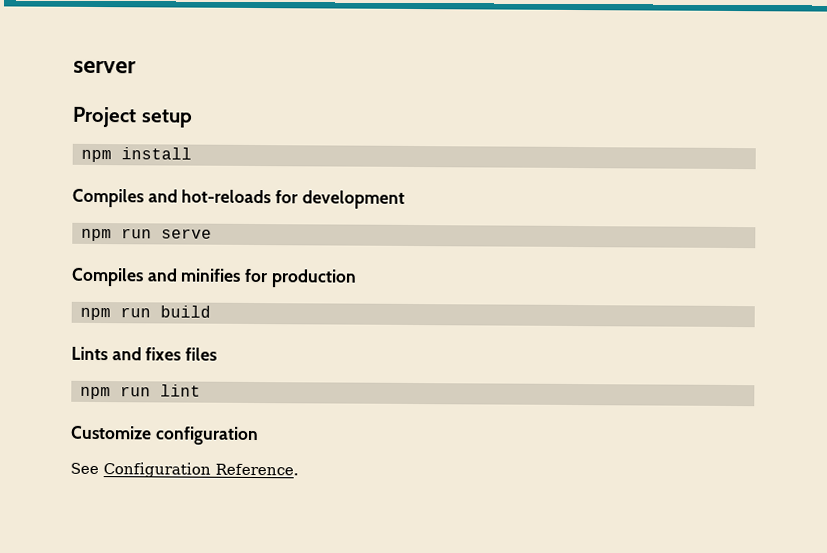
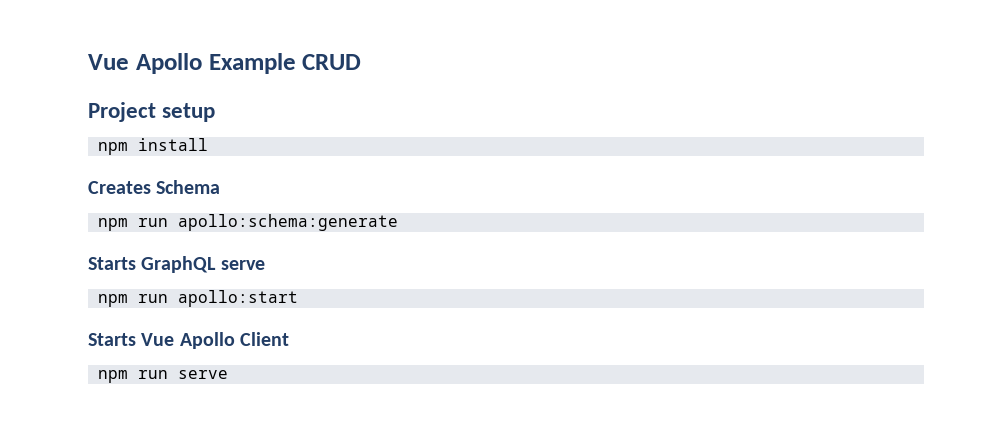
[73,60,137,74] server -> [88,53,362,74] Vue Apollo Example CRUD
[72,188,405,209] [80,228,212,242] [71,267,357,288] [79,305,211,321] [71,346,218,361] [79,384,201,400] [70,425,259,446] [70,462,299,478] Compiles and hot-reloads for development // npm run serve // Compiles and minifies for production // npm run build // Lints and fixes files // npm run lint // Customize configuration // See Configuration Reference. -> [88,180,221,194] [98,214,399,231] [88,256,265,273] [98,290,299,307] [88,332,290,349] [98,370,229,383] Creates Schema // npm run apollo:schema:generate // Starts GraphQL serve // npm run apollo:start // Starts Vue Apollo Client // npm run serve

